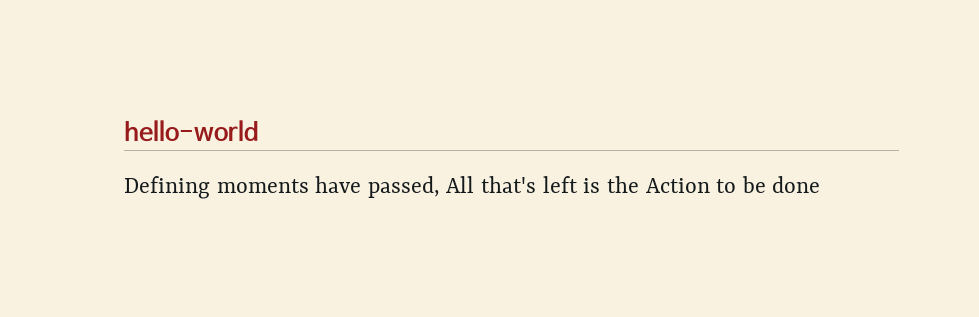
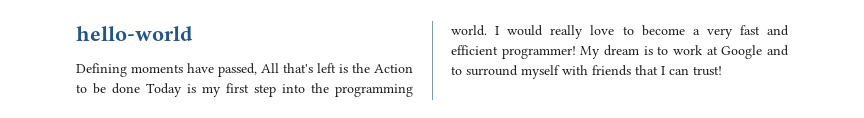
(821, 184) none -> [146,83,413,97] [451,25,789,39] [451,45,789,59] [451,65,722,79] Today is my first step into the programming world. I would really love to become a very fast and efficient programmer! My dream is to work at Google and to surround myself with friends that I can trust!

